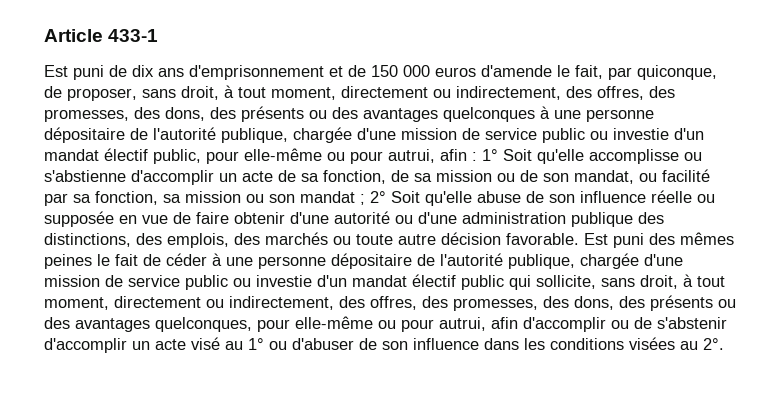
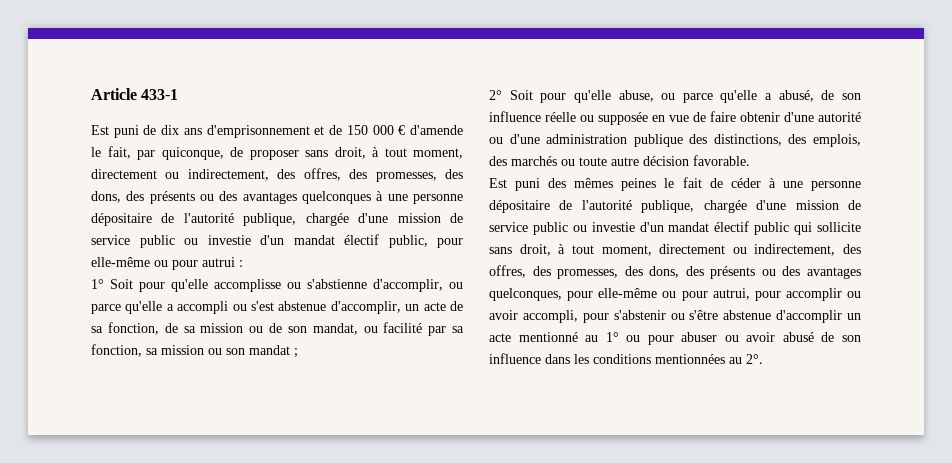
[435,67,476,77] euros -> [398,125,406,135] €
[67,88,137,101] proposer, -> [249,150,299,160] proposer
[388,149,467,163] autrui, afin -> [202,257,235,267] autrui
(477, 156) none -> (243, 263) //
(532, 155) none -> [139,282,165,292] pour
[131,170,214,185] d'accomplir -> [373,279,463,292] [91,301,401,314] d'accomplir, ou parce qu'elle a accompli ou s'est abstenue d'accomplir,
(365, 199) none -> (298, 353) //
[425,191,521,206] qu'elle abuse -> [540,90,814,103] pour qu'elle abuse, ou parce qu'elle a abusé,
(579, 239) none -> (750, 160) //
[536,275,596,289] sollicite, -> [817,222,861,232] sollicite
[491,317,727,332] [44,337,220,353] afin d'accomplir ou de s'abstenir d'accomplir un acte visé -> [754,288,861,301] [489,310,861,323] [489,332,578,342] pour accomplir ou avoir accompli, pour s'abstenir ou s'être abstenue d'accomplir un acte mentionné
[292,338,354,350] d'abuser -> [647,332,814,345] pour abuser ou avoir abusé
[629,337,675,350] visées -> [655,354,725,364] mentionnées

